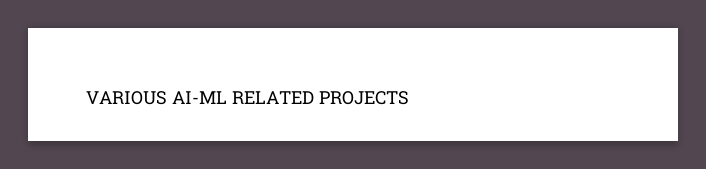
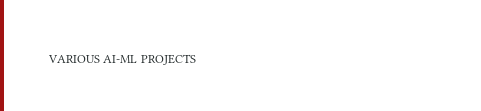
[231,91,314,104] RELATED -> (138, 59) none

